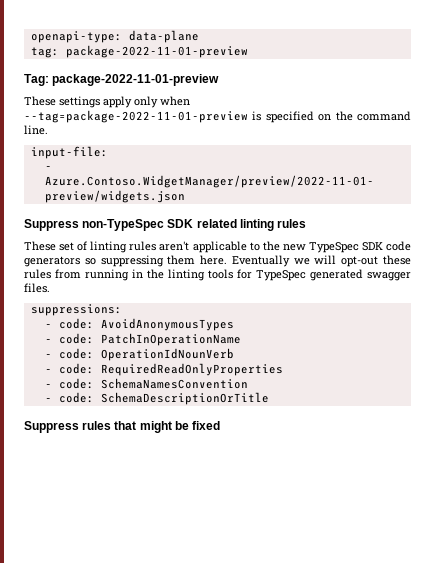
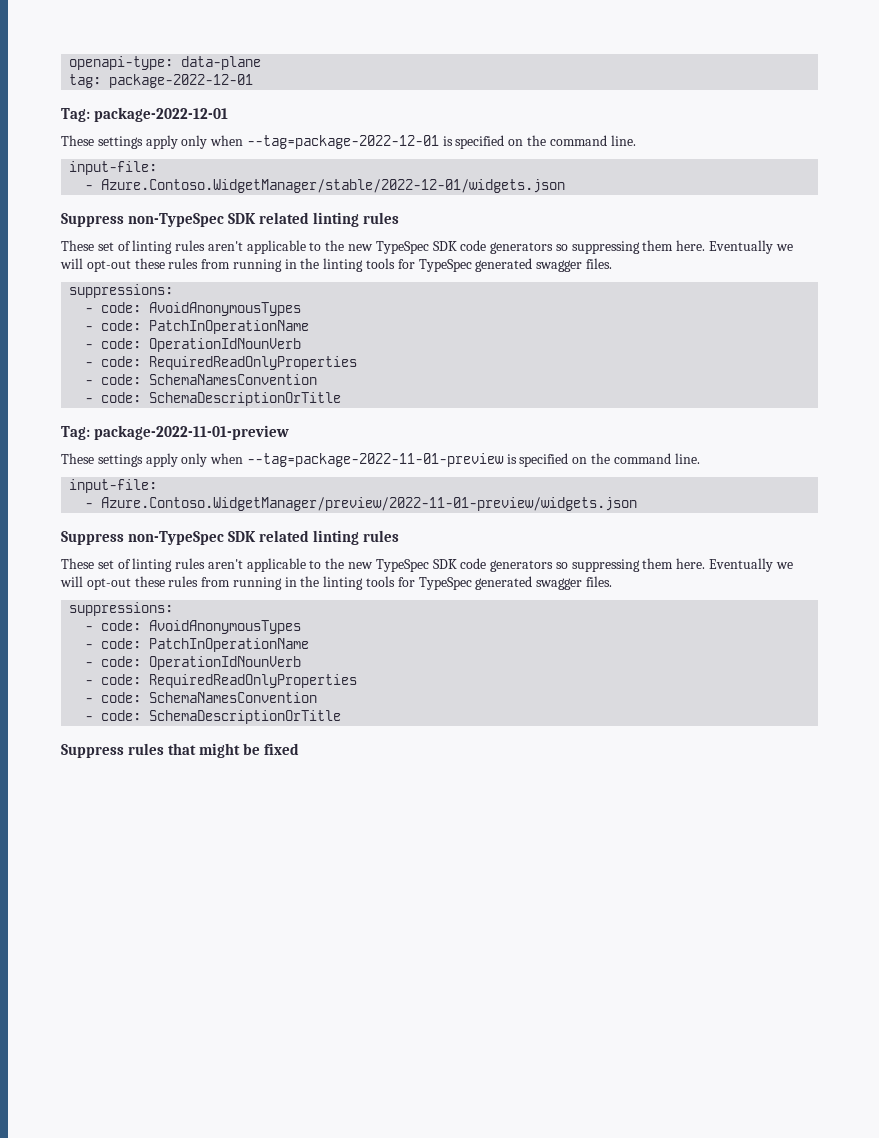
[65,45,248,58] package-2022-11-01-preview -> [109,74,254,88] [61,107,228,122] [61,135,636,149] [69,161,158,175] [85,179,566,193] [61,212,399,227] [61,240,793,254] [60,258,612,272] [69,284,174,298] [85,302,302,316] [85,320,310,334] [85,338,302,352] [85,356,358,370] [85,374,318,385] [85,392,342,406] package-2022-12-01 // Tag: package-2022-12-01 // These settings apply only when --tag=package-2022-12-01 is specified on the command line. // input-file: // - Azure.Contoso.WidgetManager/stable/2022-12-01/widgets.json // Suppress non-TypeSpec SDK related linting rules // These set of linting rules aren't applicable to the new TypeSpec SDK code generators so suppressing them here. Eventually we will opt-out these rules from running in the linting tools for TypeSpec generated swagger files. // suppressions: // - code: AvoidAnonymousTypes // - code: PatchInOperationName // - code: OperationIdNounVerb // - code: RequiredReadOnlyProperties // - code: SchemaNamesConvention // - code: SchemaDescriptionOrTitle

